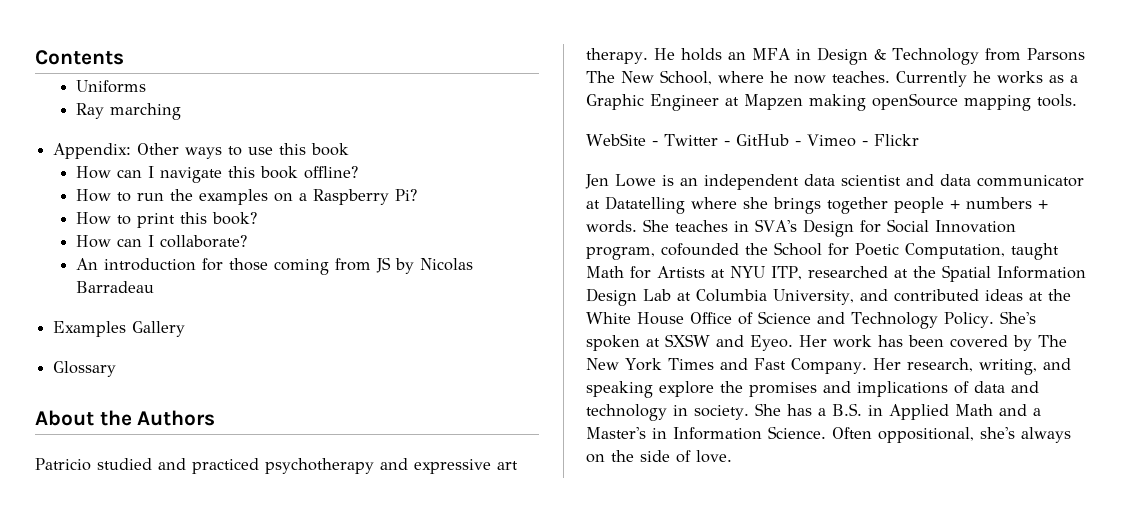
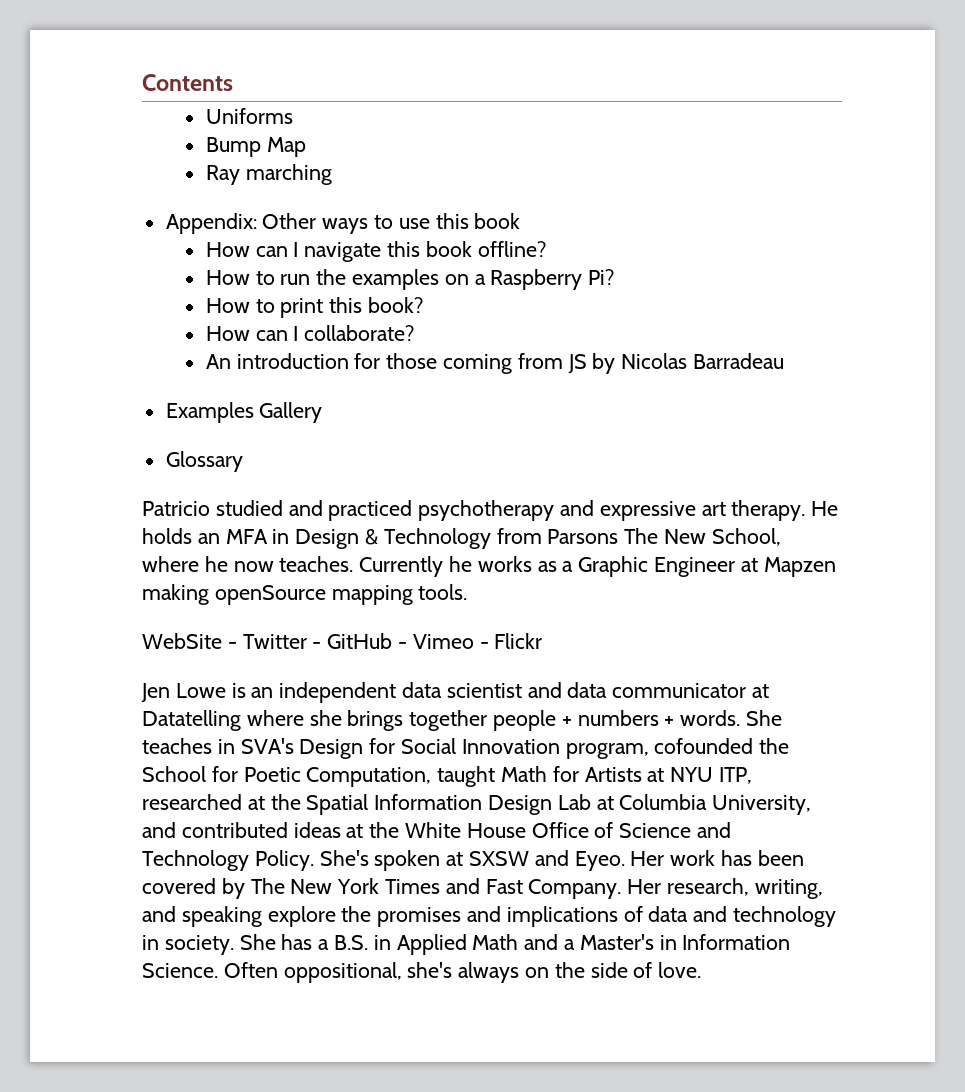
(147, 86) none -> [205,137,306,157] // Bump Map
[35,410,216,426] // About the Authors -> (243, 461) none

